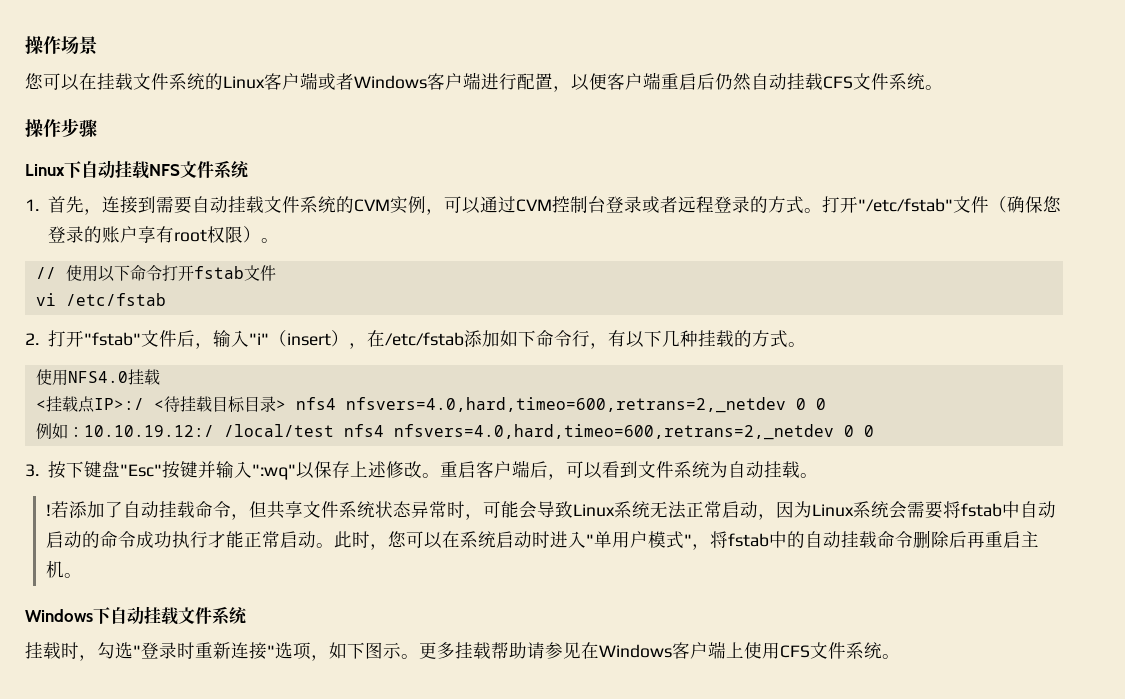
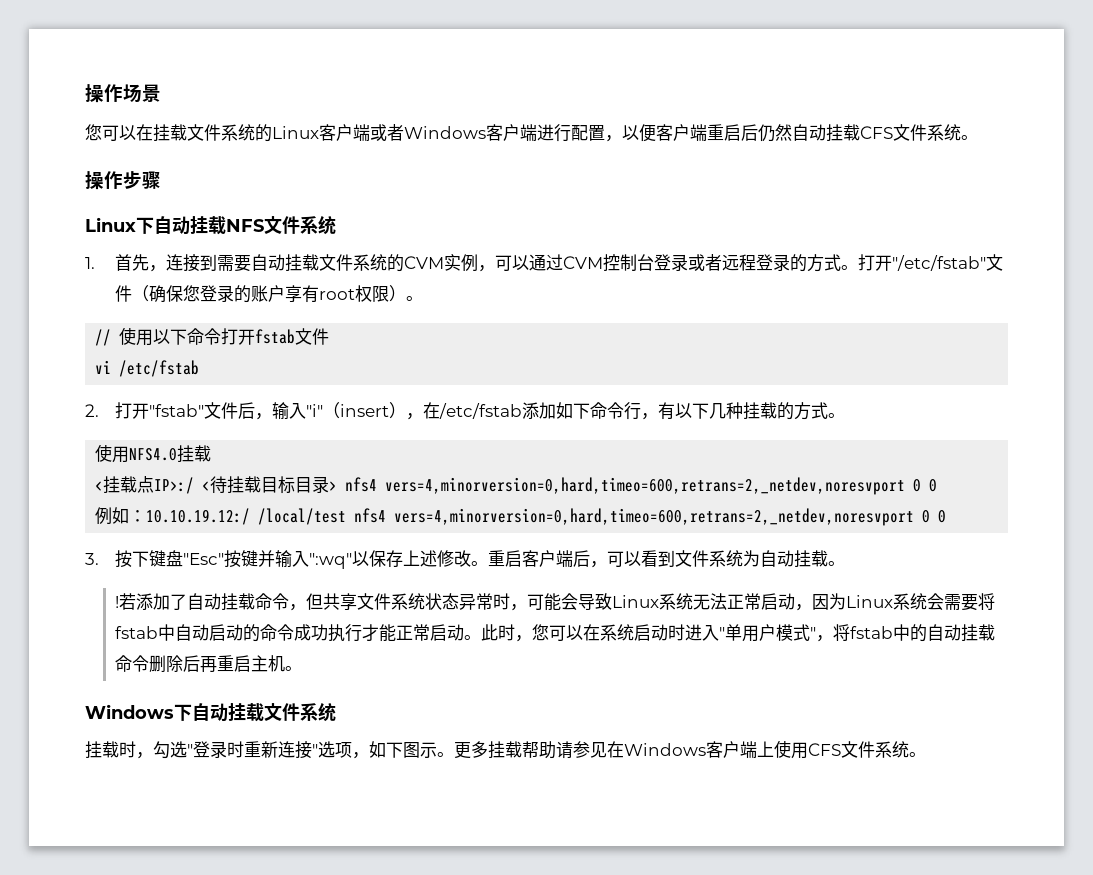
[345,397,786,413] nfsvers=4.0,hard,timeo=600,retrans=2,_netdev -> [385,477,906,495] vers=4,minorversion=0,hard,timeo=600,retrans=2,_netdev,noresvport
[393,424,834,440] nfsvers=4.0,hard,timeo=600,retrans=2,_netdev -> [394,508,915,526] vers=4,minorversion=0,hard,timeo=600,retrans=2,_netdev,noresvport

